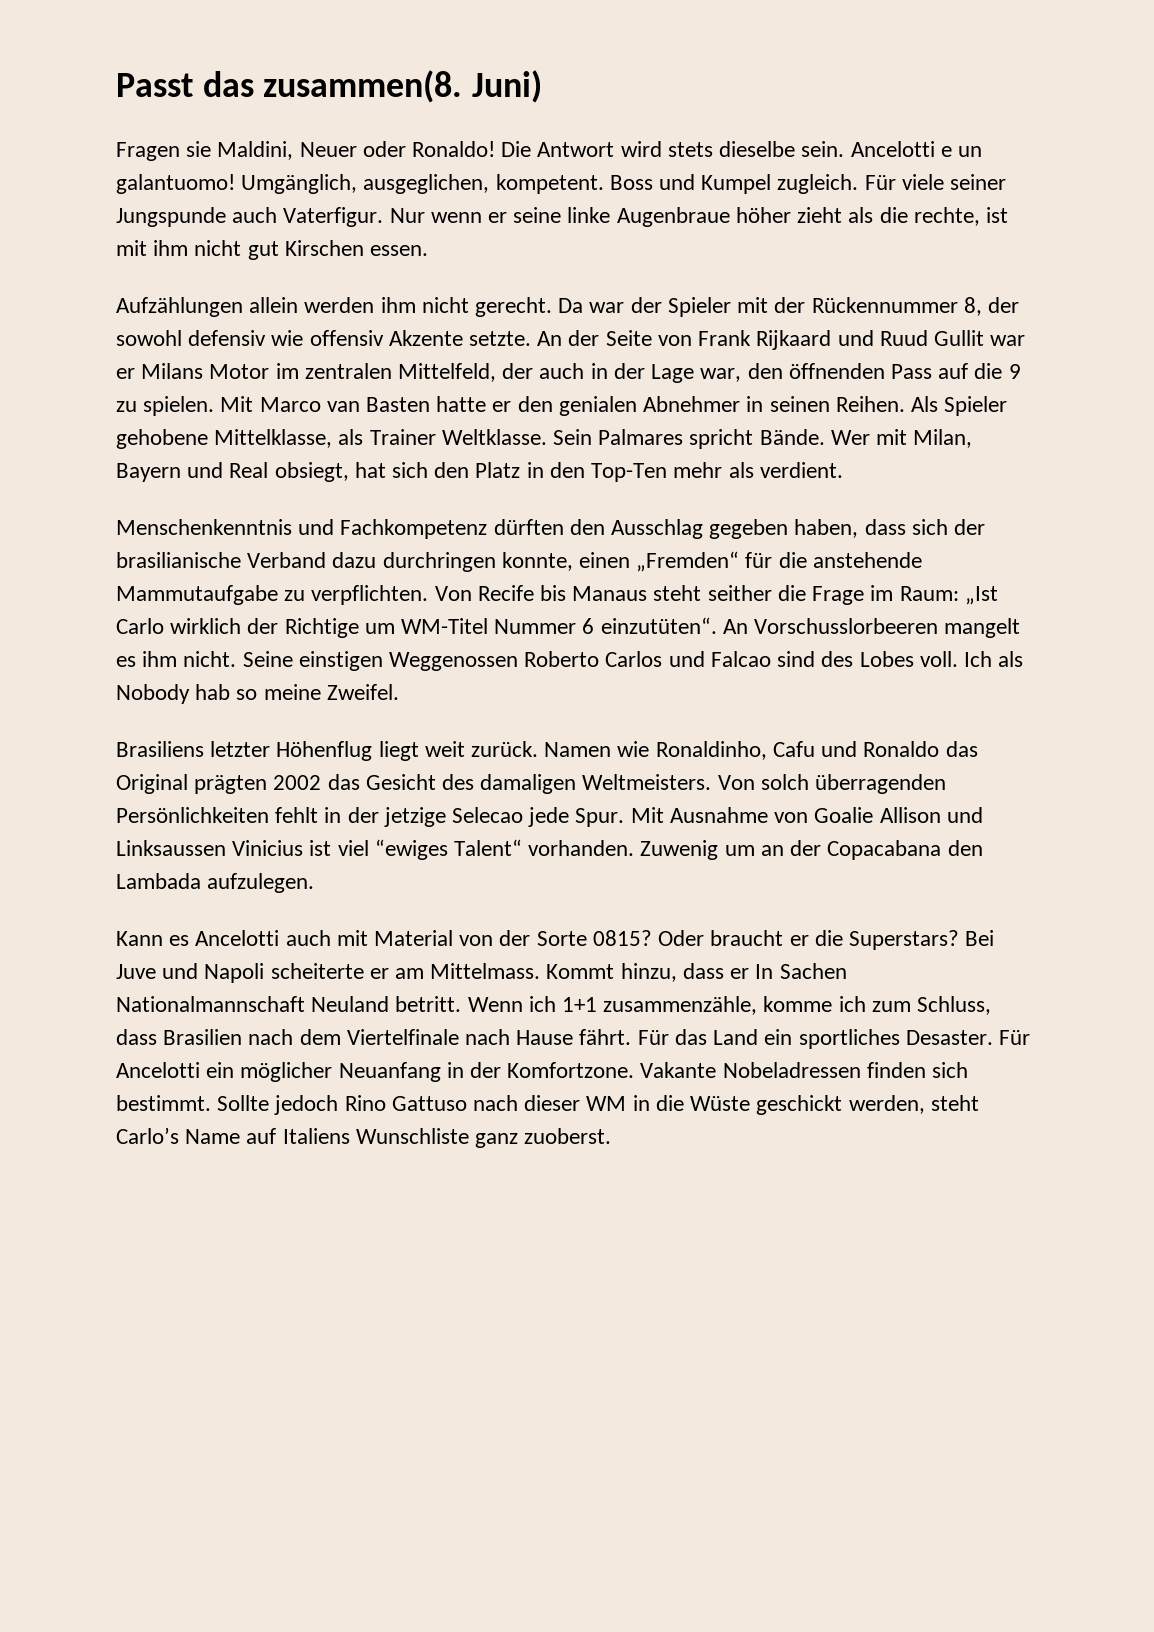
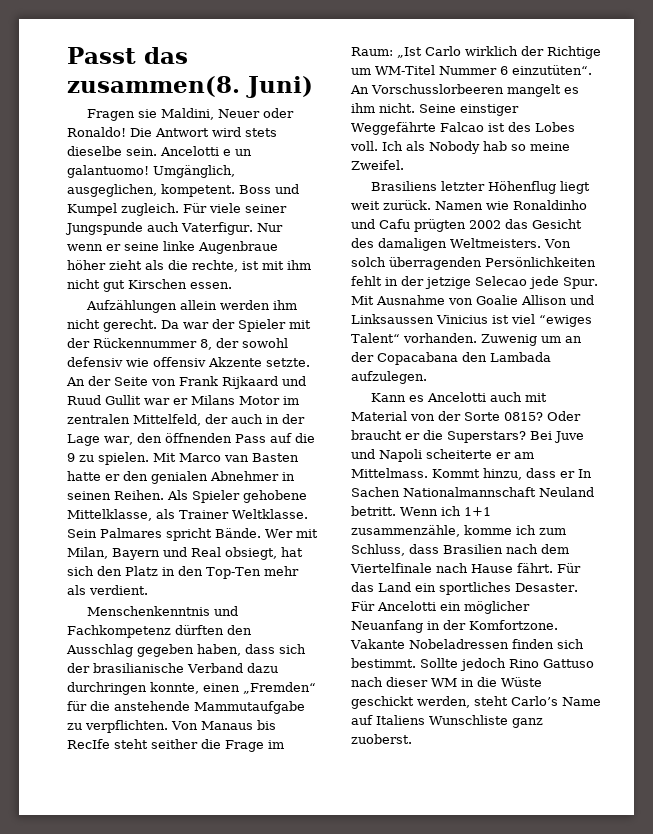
[477,585,648,601] Recife bis Manaus -> [200,720,276,730] [67,739,110,749] Manaus bis RecIfe
[298,651,816,671] einstigen Weggenossen Roberto Carlos und Falcao sind -> [460,104,519,116] [351,122,505,135] einstiger Weggefährte Falcao ist
[655,741,978,760] [116,774,268,794] Ronaldinho, Cafu und Ronaldo das Original prägten -> [513,200,587,210] [351,219,466,232] Ronaldinho und Cafu prügten

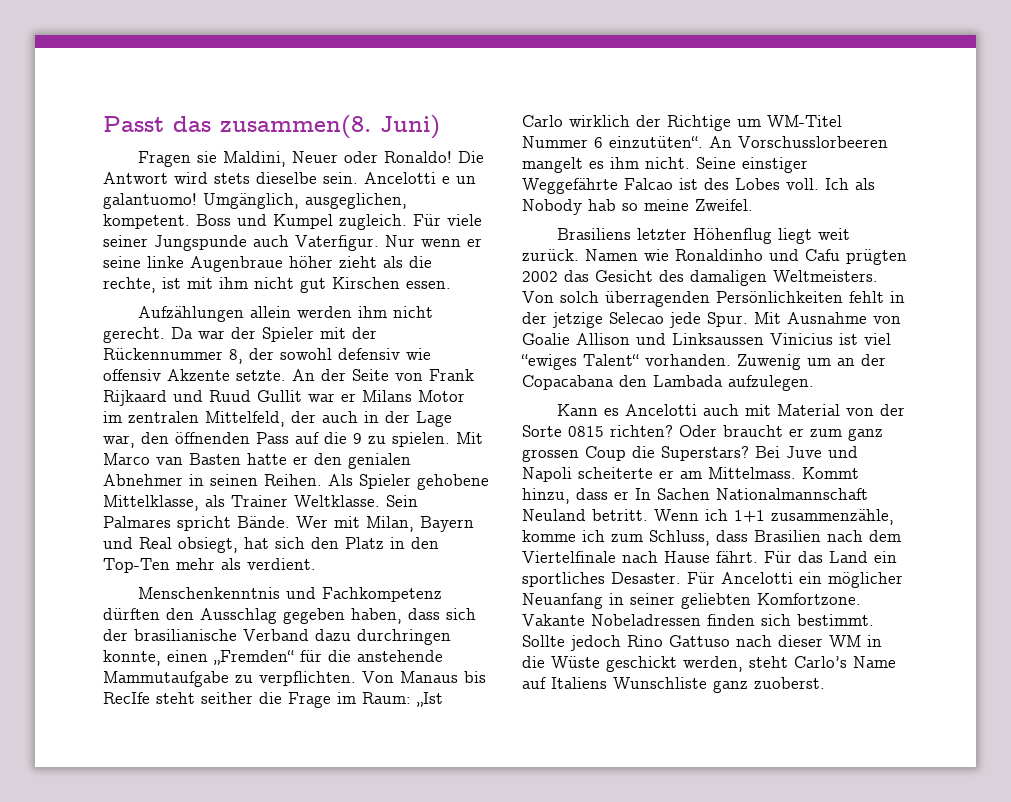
[504,412,543,421] 0815? -> [568,425,673,437] 0815 richten?
(420, 436) none -> [810,428,883,441] [522,446,626,462] zum ganz grossen Coup
[443,620,466,630] der -> [630,593,751,609] seiner geliebten

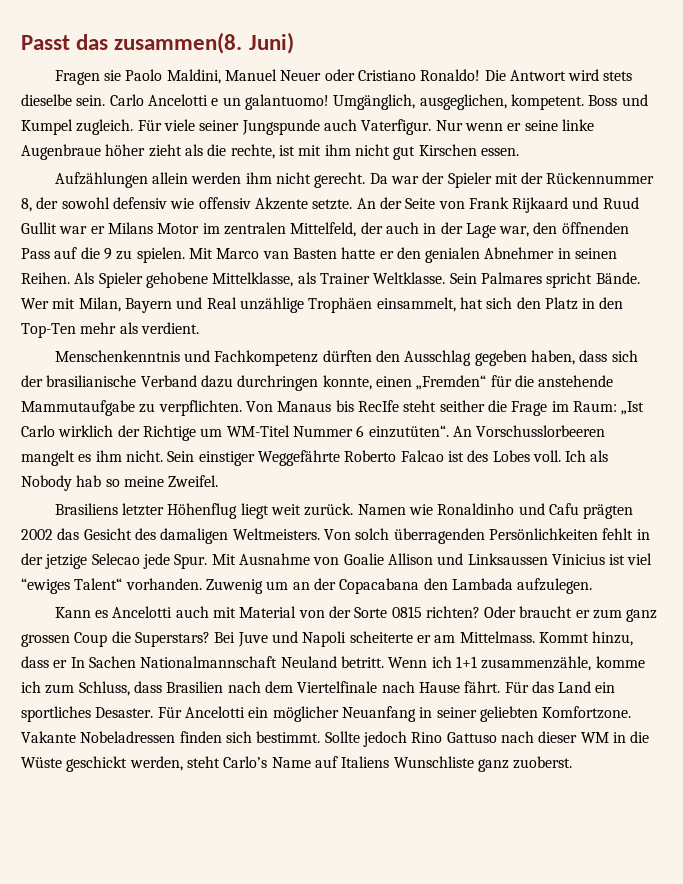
[222,151,286,167] Maldini, -> [125,69,277,84] Paolo Maldini, Manuel
(378, 157) none -> [357,70,416,81] Cristiano
(358, 178) none -> [109,94,144,106] Carlo
[178,537,238,553] obsiegt, -> [239,297,456,313] unzählige Trophäen einsammelt,
[696,157,736,169] Seine -> [167,451,195,462] Sein
(618, 186) none -> [344,450,397,462] Roberto
[846,249,907,265] prügten -> [583,504,634,519] prägten

